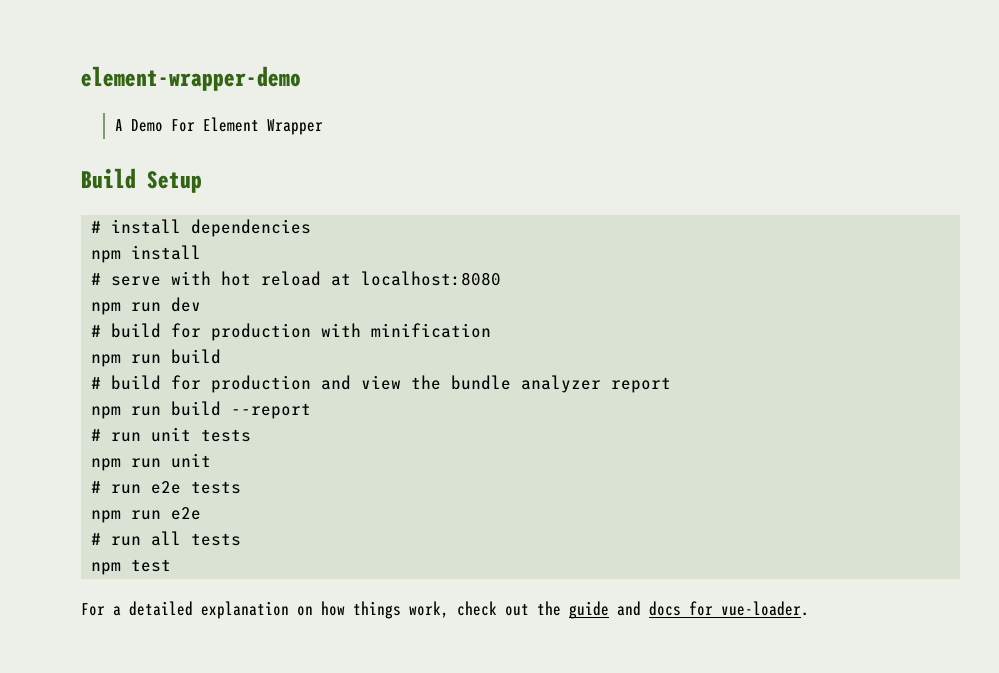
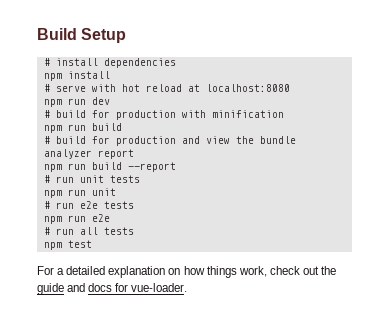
[81,66,301,91] [114,117,323,135] element-wrapper-demo // A Demo For Element Wrapper // -> (37, 34) none

